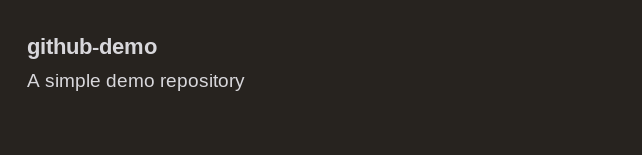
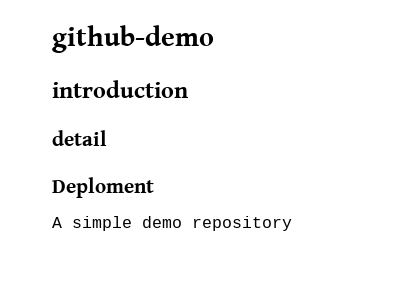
(157, 48) none -> [52,80,188,98] [52,130,107,146] [52,177,154,198] // introduction // detail // Deploment

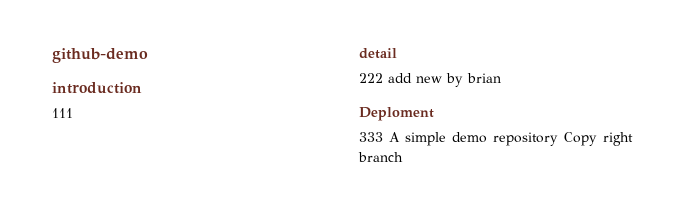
(188, 89) none -> [52,108,73,118] // 111
(107, 138) none -> [359,73,501,87] // 222 add new by brian
(154, 187) none -> [359,132,383,142] 333
(292, 223) none -> [564,132,633,146] [358,152,403,162] Copy right branch

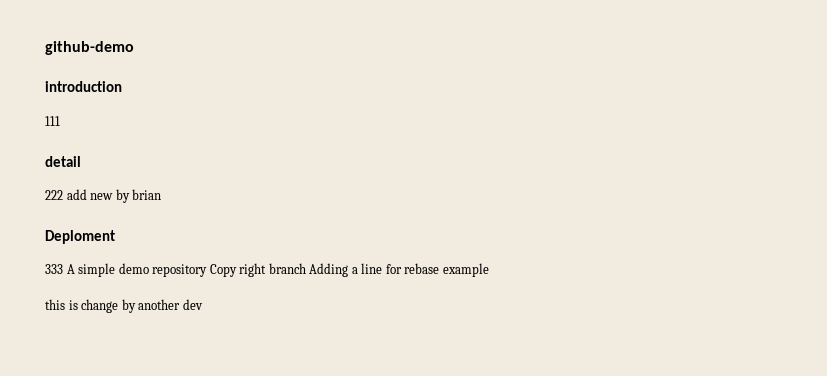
(403, 157) none -> [309,263,489,277] [45,299,203,313] Adding a line for rebase example // this is change by another dev

